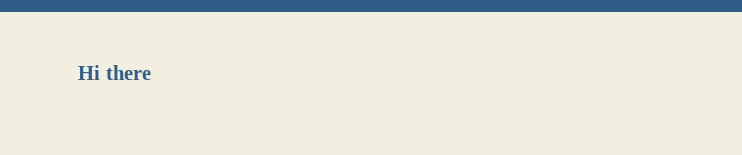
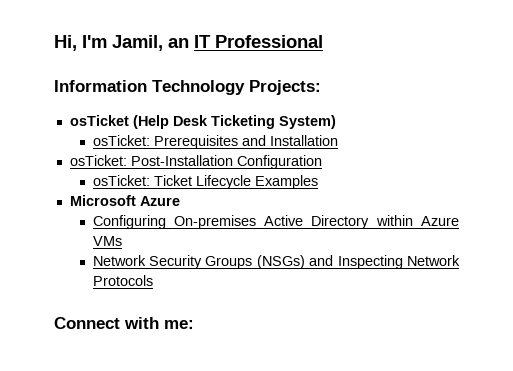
[78,65,151,80] Hi there -> [54,35,323,51] [54,80,321,95] [69,115,336,129] [92,135,338,149] [69,155,322,169] [92,175,318,189] [69,195,180,206] [92,215,460,229] [92,236,122,246] [92,255,460,269] [92,275,153,286] [54,317,194,329] Hi, I'm Jamil, an IT Professional // Information Technology Projects: // osTicket (Help Desk Ticketing System) // osTicket: Prerequisites and Installation // osTicket: Post-Installation Configuration // osTicket: Ticket Lifecycle Examples // Microsoft Azure // Configuring On-premises Active Directory within Azure VMs // Network Security Groups (NSGs) and Inspecting Network Protocols // Connect with me:

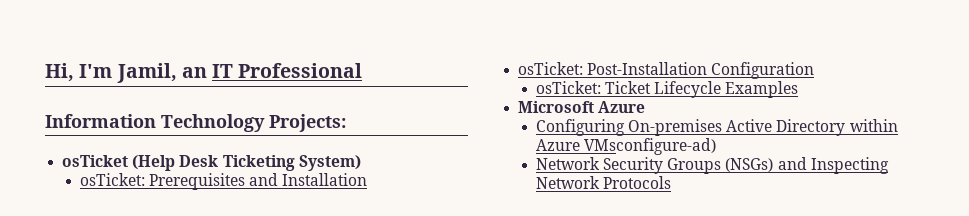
[92,236,122,246] VMs -> [583,138,716,155] VMsconfigure-ad)
[54,317,194,329] // Connect with me: -> (671, 182) none

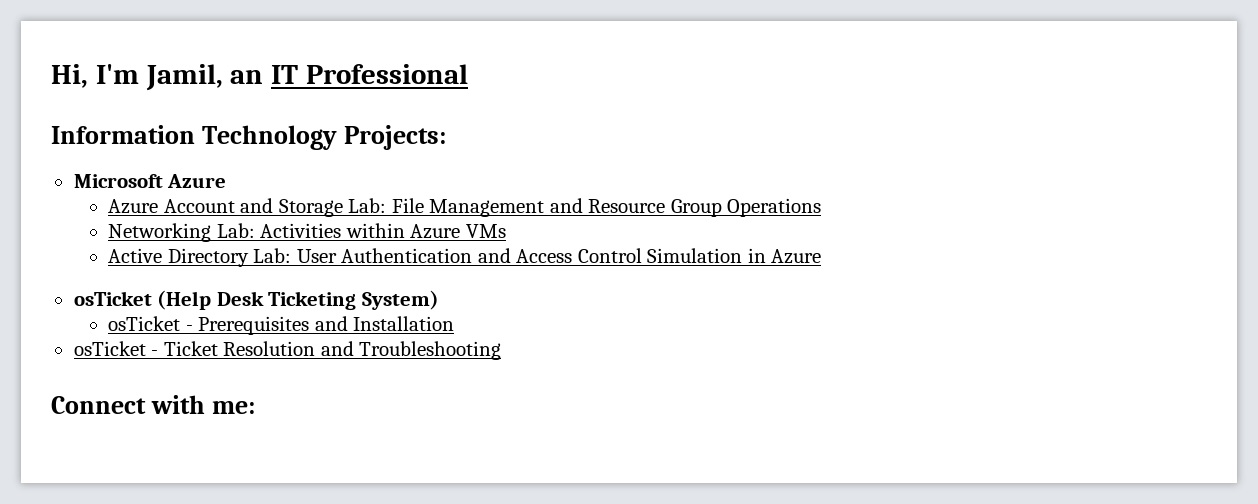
(346, 123) none -> [73,174,227,188] [108,198,822,217] [108,223,506,242] [108,248,822,267] // Microsoft Azure // Azure Account and Storage Lab: File Management and Resource Group Operations // Networking Lab: Activities within Azure VMs // Active Directory Lab: User Authentication and Access Control Simulation in Azure
[79,173,145,186] osTicket: -> [108,316,193,331] osTicket -
[518,62,815,79] [535,81,799,98] [518,101,646,113] [535,119,898,136] [535,138,716,155] [535,157,889,174] [535,176,671,189] osTicket: Post-Installation Configuration // osTicket: Ticket Lifecycle Examples // Microsoft Azure // Configuring On-premises Active Directory within Azure VMsconfigure-ad) // Network Security Groups (NSGs) and Inspecting Network Protocols -> [73,341,502,360] [51,395,255,414] osTicket - Ticket Resolution and Troubleshooting // Connect with me:

